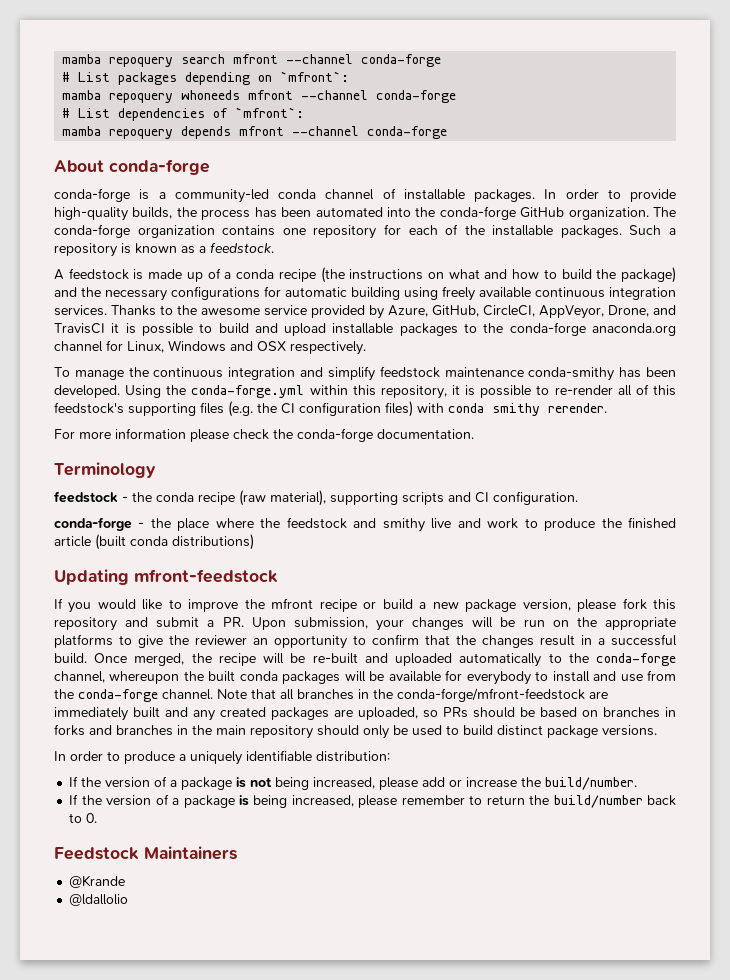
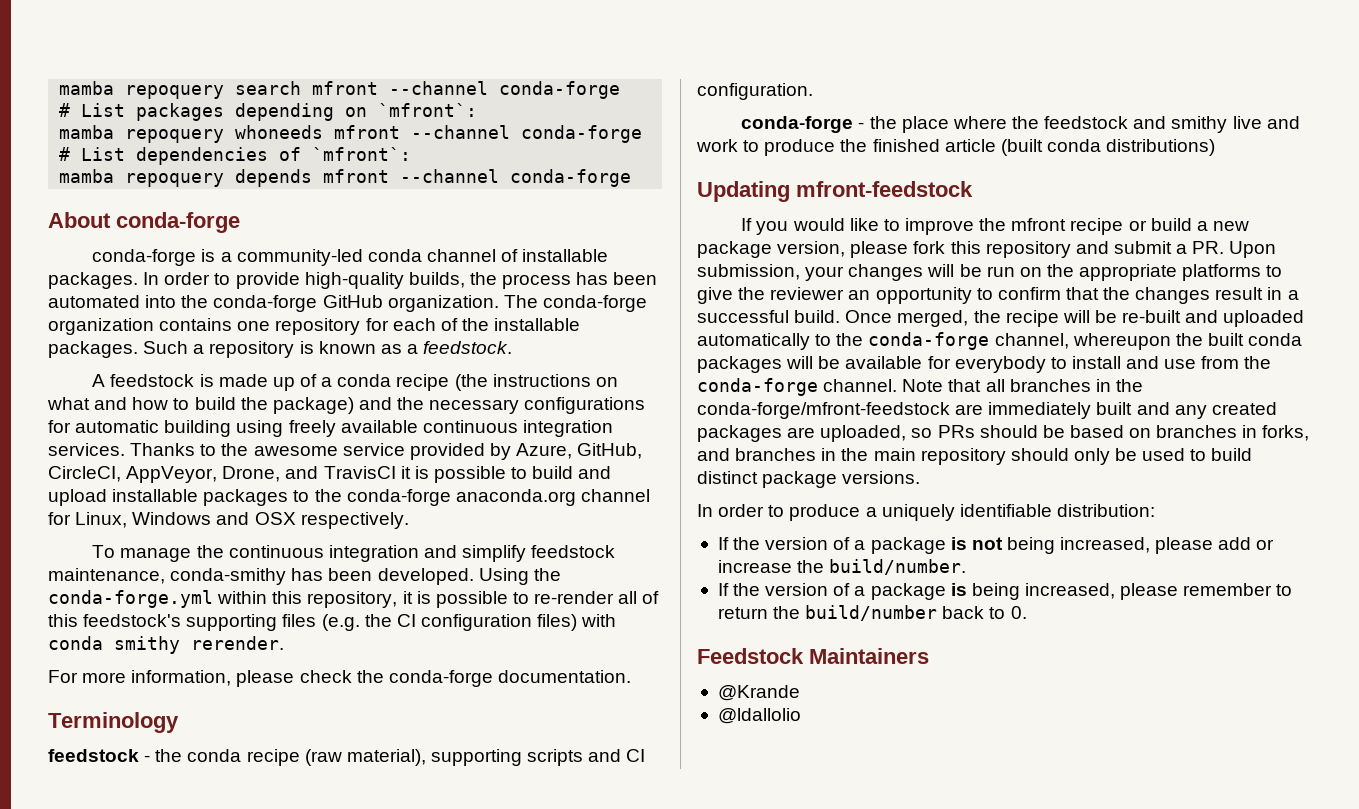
[444,367,524,377] maintenance -> [48,568,165,584] maintenance,
[115,428,186,439] information -> [131,670,232,686] information,
[54,724,85,736] forks -> [1262,425,1310,441] forks,

